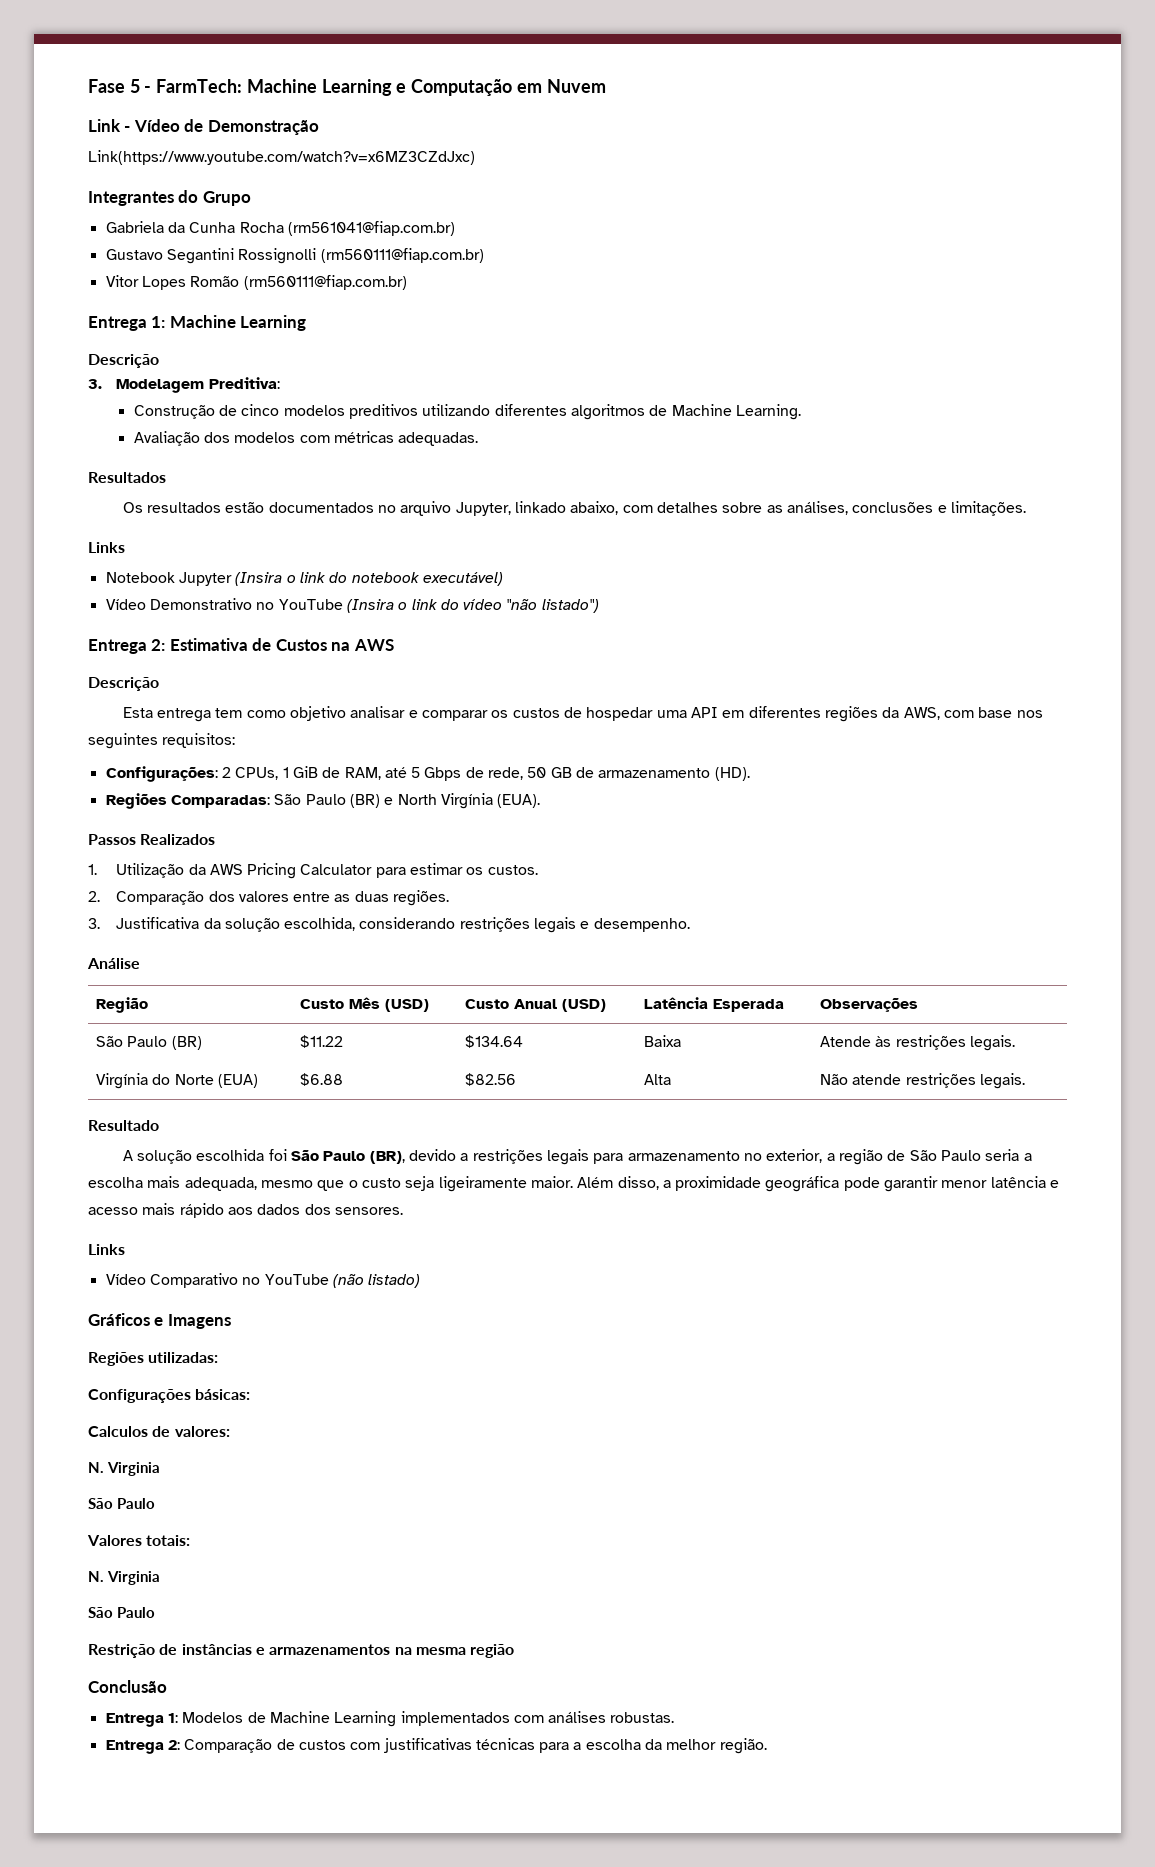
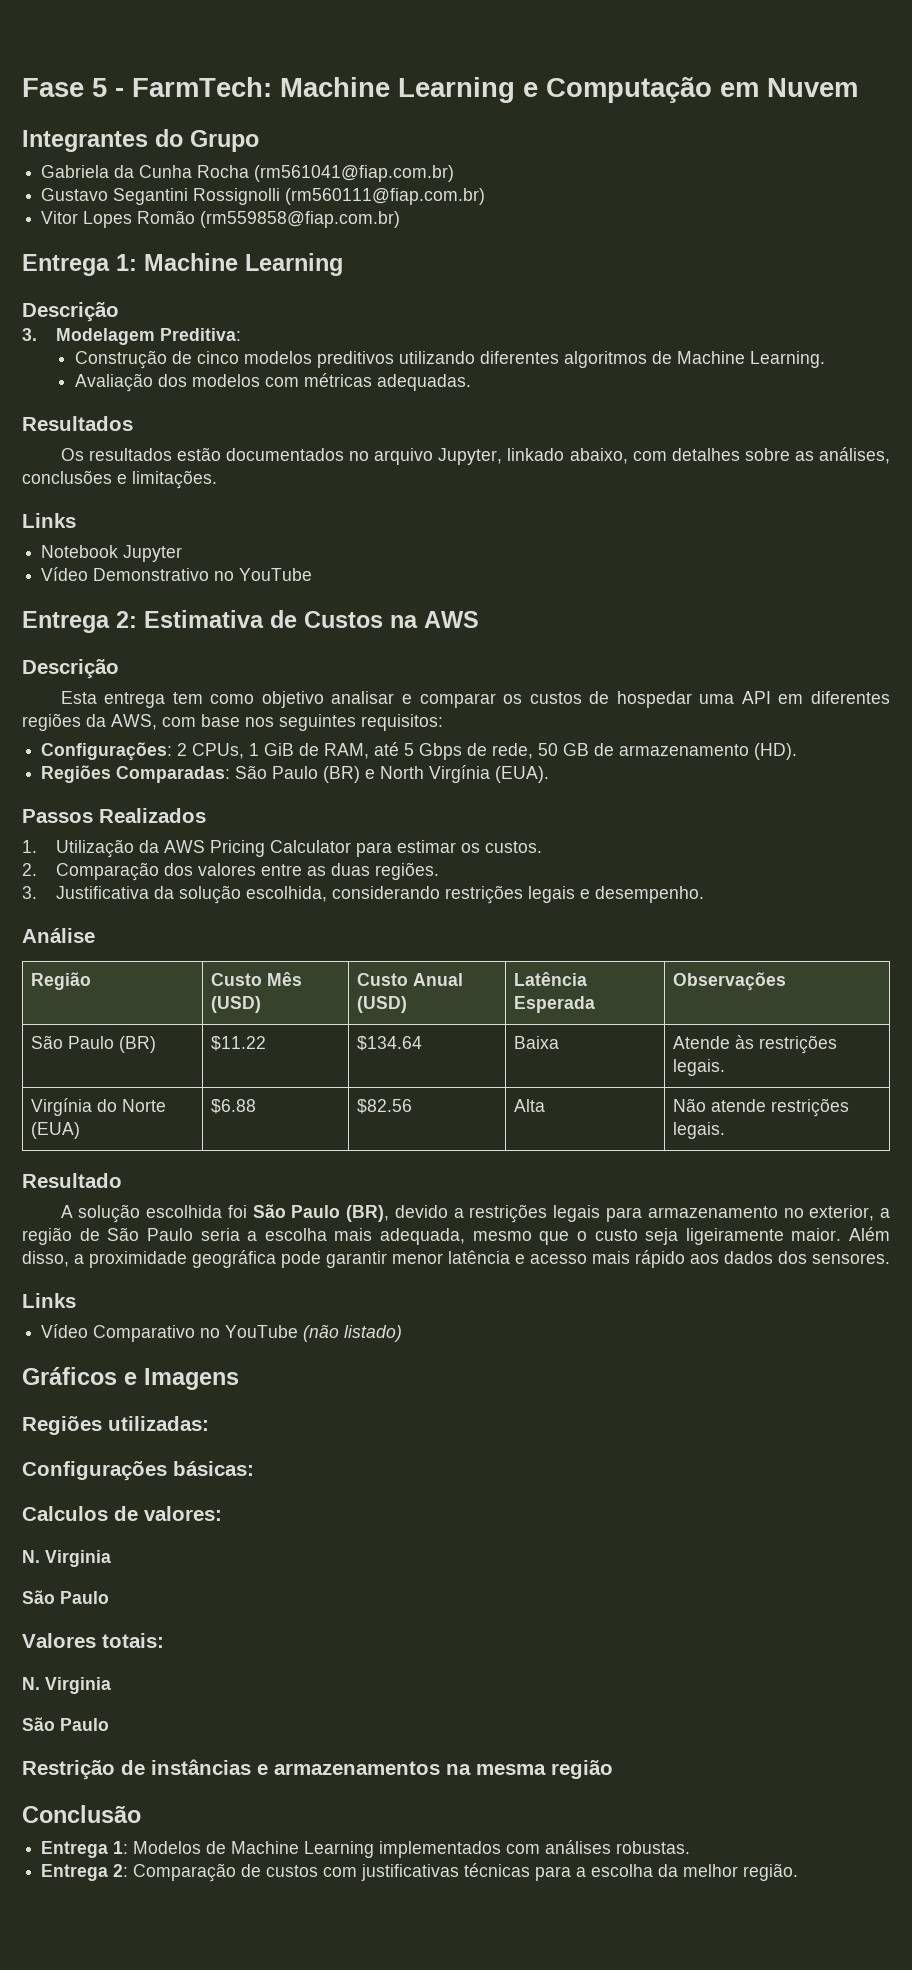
[88,119,319,135] [88,150,475,165] // Link - Vídeo de Demonstração // Link(https://www.youtube.com/watch?v=x6MZ3CZdJxc) -> (858, 87) none
[243,275,407,290] (rm560111@fiap.com.br) -> [200,211,401,228] (rm559858@fiap.com.br)
[235,572,503,586] [105,598,599,613] (Insira o link do notebook executável) // Vídeo Demonstrativo no YouTube (Insira o link do vídeo "não listado") -> [41,567,313,581] // Vídeo Demonstrativo no YouTube

